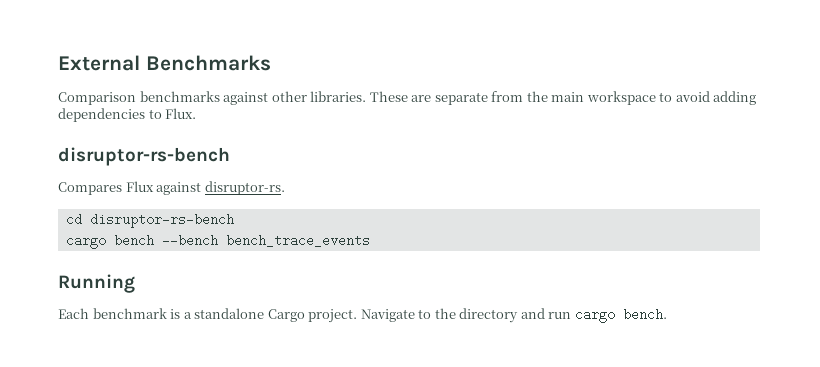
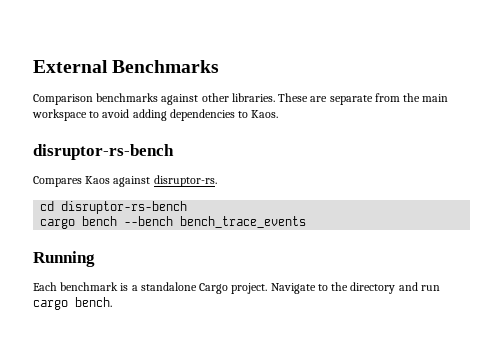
[165,108,197,119] Flux. -> [251,110,279,118] Kaos.
[125,181,154,192] Flux -> [85,176,111,184] Kaos

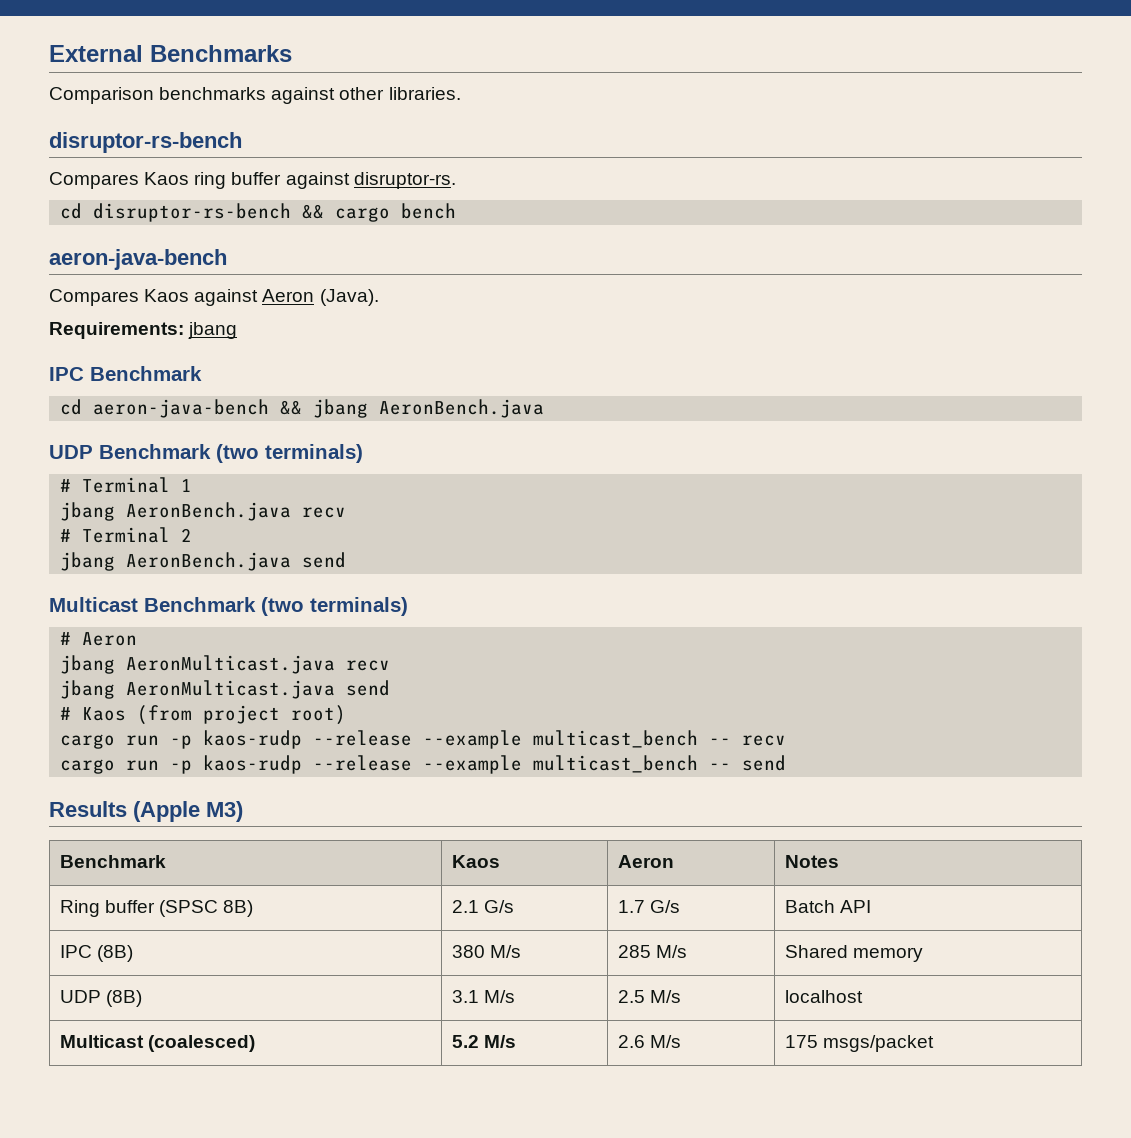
[278,93,449,105] [32,109,279,121] These are separate from the main workspace to avoid adding dependencies to Kaos. -> (461, 93) none
(111, 180) none -> [194,172,282,189] ring buffer
[40,216,307,229] [33,251,95,267] [33,282,440,294] [33,297,112,310] // cargo bench --bench bench_trace_events // Running // Each benchmark is a standalone Cargo project. Navigate to the directory and run cargo bench. -> [302,203,457,222] [49,249,227,270] [49,289,379,306] [49,322,238,339] [49,366,202,381] [60,399,545,418] [49,444,363,463] [60,477,193,493] [60,502,347,521] [60,527,193,543] [60,552,347,571] [49,597,408,616] [60,632,138,646] [60,655,391,674] [60,680,391,699] [60,705,347,725] [60,730,787,749] [60,755,787,774] [49,801,243,822] [59,855,166,868] [451,855,500,868] [617,855,674,868] [784,855,839,868] [59,900,254,917] [451,900,515,913] [617,900,681,913] [784,900,872,913] [59,945,134,962] [451,945,522,958] [617,945,688,958] [784,945,924,962] [59,990,143,1007] [451,990,516,1003] [617,990,682,1003] [784,990,863,1003] [59,1035,256,1052] [451,1035,517,1048] [617,1035,682,1048] [784,1035,935,1052] && cargo bench // aeron-java-bench // Compares Kaos against Aeron (Java). // Requirements: jbang // IPC Benchmark // cd aeron-java-bench && jbang AeronBench.java // UDP Benchmark (two terminals) // # Terminal 1 // jbang AeronBench.java recv // # Terminal 2 // jbang AeronBench.java send // Multicast Benchmark (two terminals) // # Aeron // jbang AeronMulticast.java recv // jbang AeronMulticast.java send // # Kaos (from project root) // cargo run -p kaos-rudp --release --example multicast_bench -- recv // cargo run -p kaos-rudp --release --example multicast_bench -- send // Results (Apple M3) // Benchmark | Kaos | Aeron | Notes // Ring buffer (SPSC 8B) | 2.1 G/s | 1.7 G/s | Batch API // IPC (8B) | 380 M/s | 285 M/s | Shared memory // UDP (8B) | 3.1 M/s | 2.5 M/s | localhost // Multicast (coalesced) | 5.2 M/s | 2.6 M/s | 175 msgs/packet

